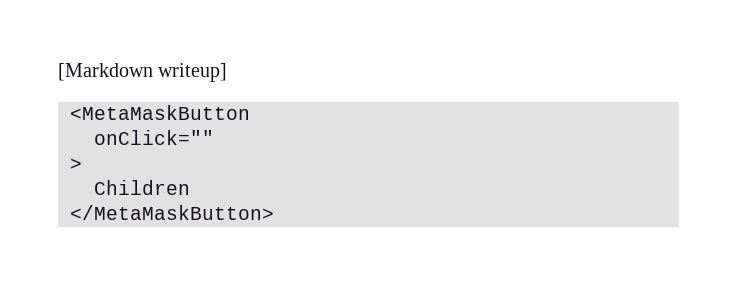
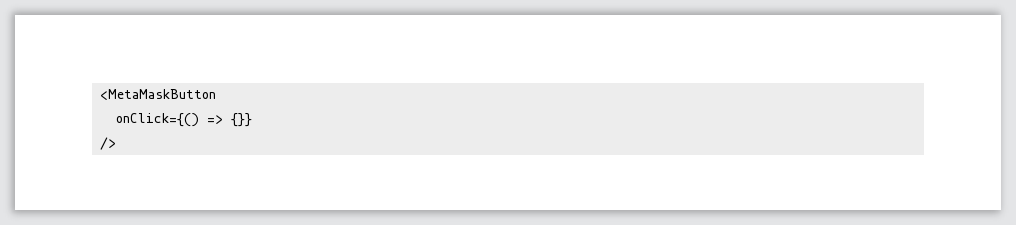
[58,63,228,82] [Markdown writeup] // -> (100, 94) none
[94,130,214,145] [70,158,82,170] [94,180,190,195] [70,205,274,220] onClick="" // > // Children // </MetaMaskButton> -> [116,113,253,127] [100,137,117,150] onClick={() => {}} // />

